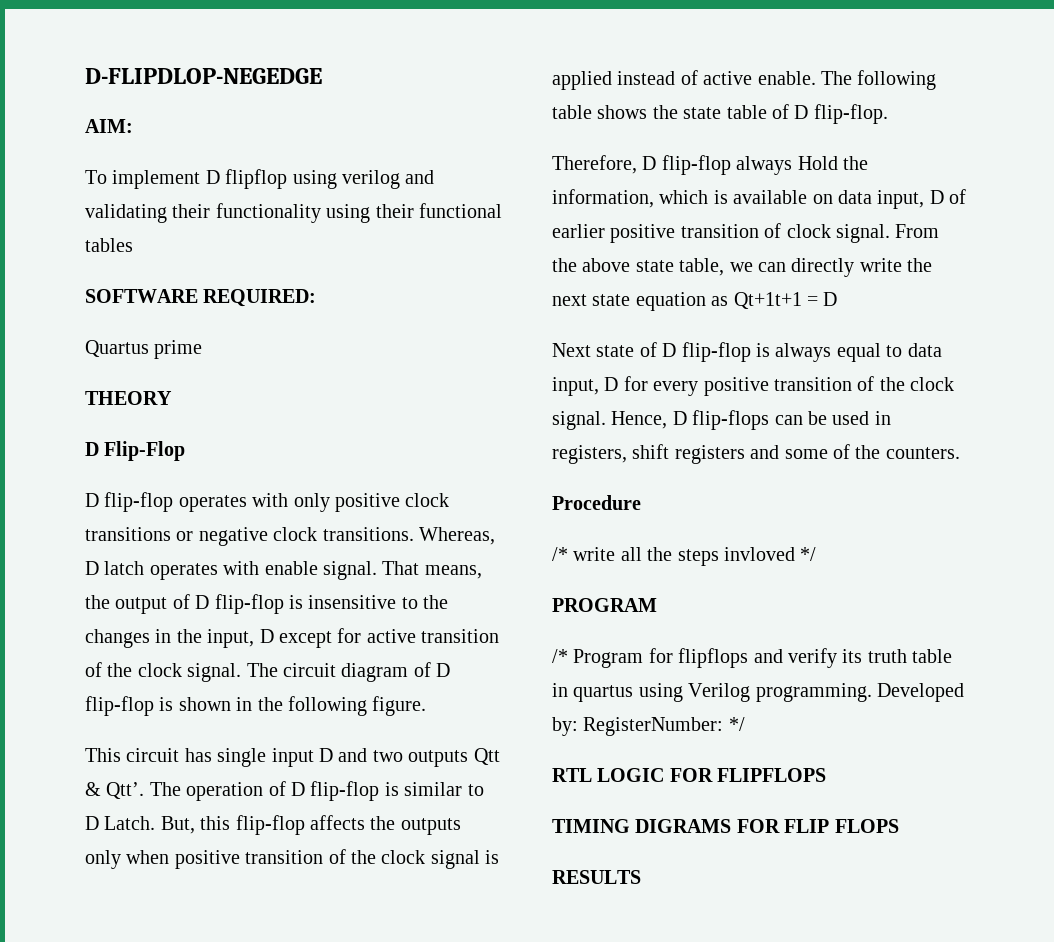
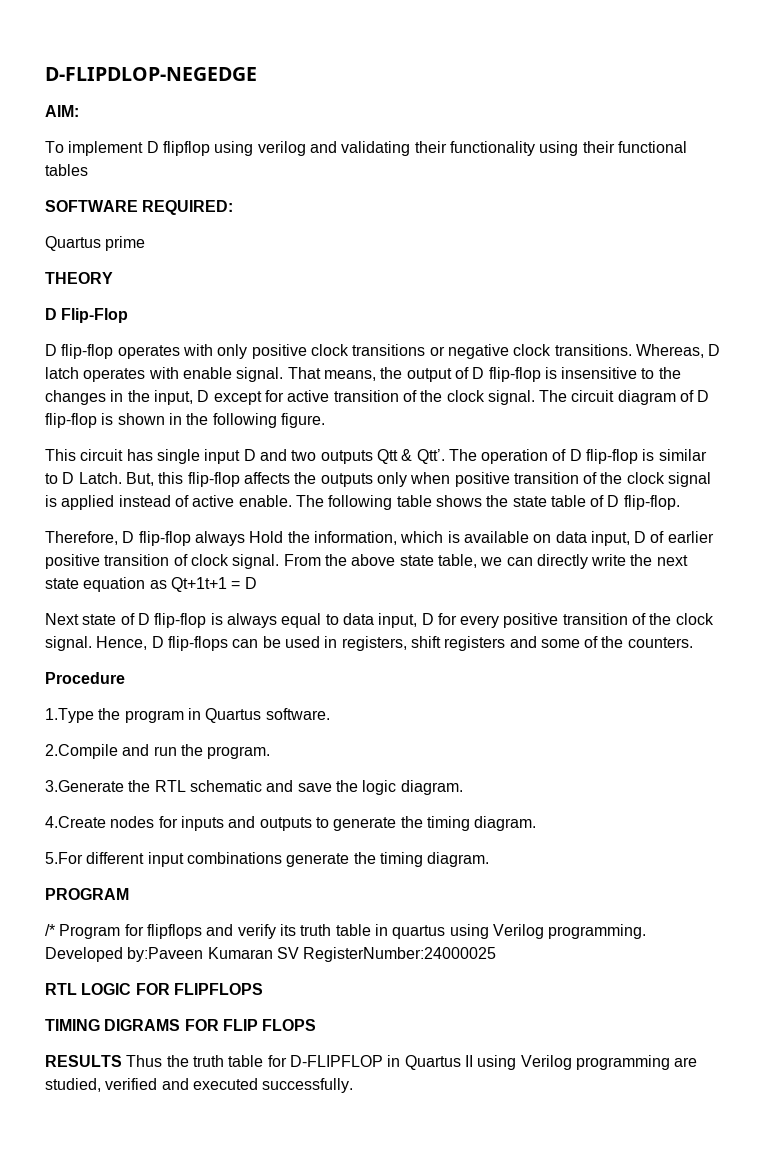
[552,547,817,566] /* write all the steps invloved */ -> [45,708,330,723] [45,744,271,759] [45,780,463,795] [45,816,537,831] [45,852,490,867] 1.Type the program in Quartus software. // 2.Compile and run the program. // 3.Generate the RTL schematic and save the logic diagram. // 4.Create nodes for inputs and outputs to generate the timing diagram. // 5.For different input combinations generate the timing diagram.
[552,717,745,736] by: RegisterNumber: */ -> [127,947,497,962] by:Paveen Kumaran SV RegisterNumber:24000025
(641, 877) none -> [126,1055,698,1070] [45,1078,354,1093] Thus the truth table for D-FLIPFLOP in Quartus II using Verilog programming are studied, verified and executed successfully.

